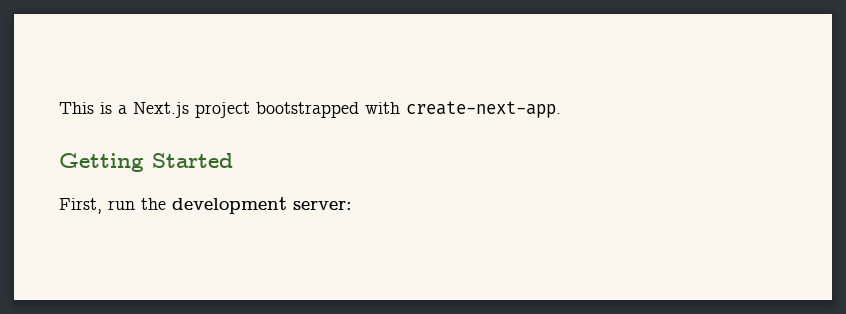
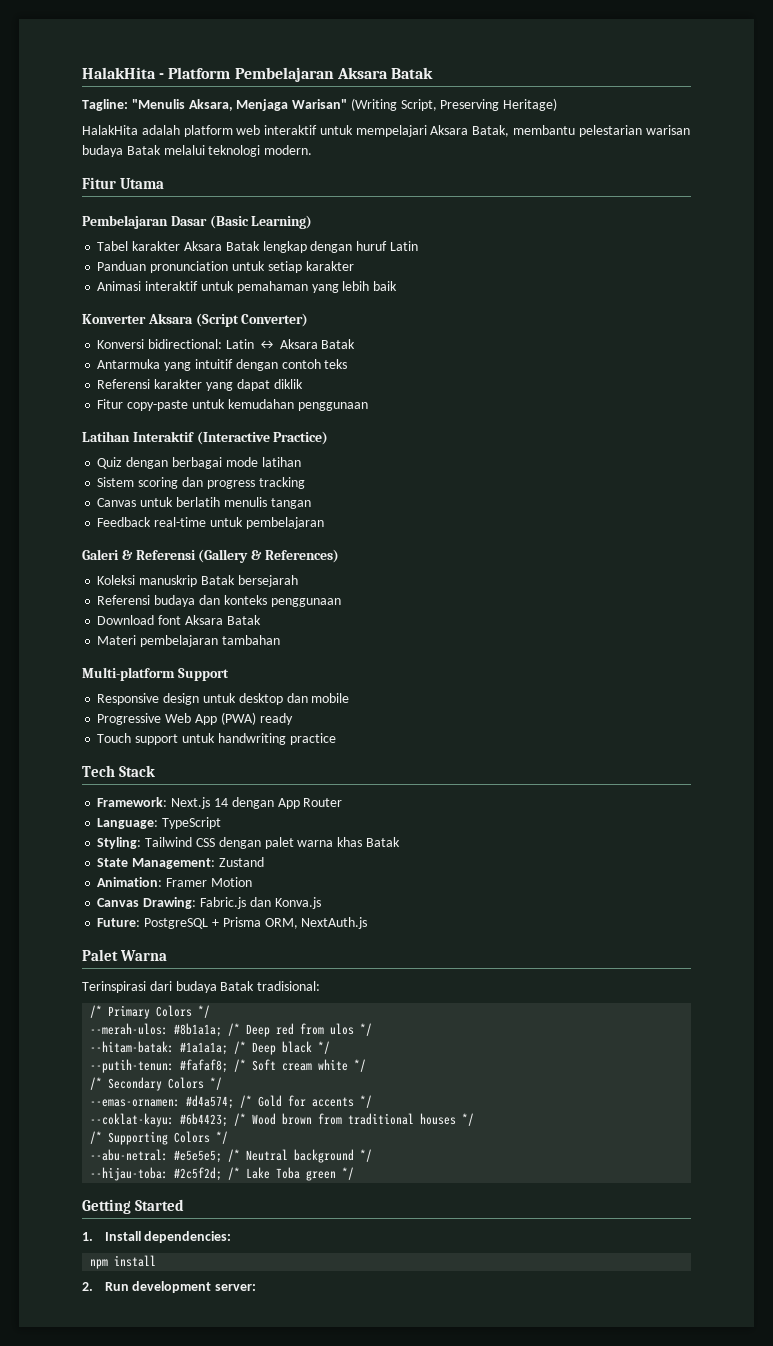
[59,101,561,118] [59,153,233,172] [59,198,166,214] This is a Next.js project bootstrapped with create-next-app. // Getting Started // First, run the -> [82,67,433,82] [82,98,558,111] [82,125,690,137] [82,145,313,157] [82,177,165,189] [82,215,313,229] [97,241,418,253] [97,261,354,273] [97,281,398,293] [82,313,309,327] [97,339,356,349] [97,359,348,371] [97,379,303,391] [97,399,368,411] [82,431,329,445] [97,457,301,469] [97,477,305,489] [97,497,311,509] [97,517,324,529] [82,549,339,563] [97,575,298,587] [97,595,341,607] [97,615,261,625] [97,635,280,647] [82,667,229,681] [97,693,350,705] [97,712,293,725] [97,733,336,745] [82,765,156,777] [97,797,343,809] [97,817,222,829] [97,837,400,849] [97,857,264,869] [97,877,252,887] [97,897,321,909] [97,917,368,929] [82,949,168,961] [82,981,321,993] [90,1005,211,1019] [90,1023,373,1037] [90,1041,331,1055] [90,1059,367,1073] [90,1077,223,1091] [90,1095,373,1109] [90,1113,475,1127] [90,1131,229,1145] [90,1149,373,1163] [90,1167,355,1181] [82,1199,185,1214] [82,1231,232,1243] [90,1255,157,1269] [82,1282,129,1291] HalakHita - Platform Pembelajaran Aksara Batak // Tagline: "Menulis Aksara, Menjaga Warisan" (Writing Script, Preserving Heritage) // HalakHita adalah platform web interaktif untuk mempelajari Aksara Batak, membantu pelestarian warisan budaya Batak melalui teknologi modern. // Fitur Utama // Pembelajaran Dasar (Basic Learning) // Tabel karakter Aksara Batak lengkap dengan huruf Latin // Panduan pronunciation untuk setiap karakter // Animasi interaktif untuk pemahaman yang lebih baik // Konverter Aksara (Script Converter) // Konversi bidirectional: Latin ↔ Aksara Batak // Antarmuka yang intuitif dengan contoh teks // Referensi karakter yang dapat diklik // Fitur copy-paste untuk kemudahan penggunaan // Latihan Interaktif (Interactive Practice) // Quiz dengan berbagai mode latihan // Sistem scoring dan progress tracking // Canvas untuk berlatih menulis tangan // Feedback real-time untuk pembelajaran // Galeri & Referensi (Gallery & References) // Koleksi manuskrip Batak bersejarah // Referensi budaya dan konteks penggunaan // Download font Aksara Batak // Materi pembelajaran tambahan // Multi-platform Support // Responsive design untuk desktop dan mobile // Progressive Web App (PWA) ready // Touch support untuk handwriting practice // Tech Stack // Framework: Next.js 14 dengan App Router // Language: TypeScript // Styling: Tailwind CSS dengan palet warna khas Batak // State Management: Zustand // Animation: Framer Motion // Canvas Drawing: Fabric.js dan Konva.js // Future: PostgreSQL + Prisma ORM, NextAuth.js // Palet Warna // Terinspirasi dari budaya Batak tradisional: // /* Primary Colors */ // --merah-ulos: #8b1a1a; /* Deep red from ulos */ // --hitam-batak: #1a1a1a; /* Deep black */ // --putih-tenun: #fafaf8; /* Soft cream white */ // /* Secondary Colors */ // --emas-ornamen: #d4a574; /* Gold for accents */ // --coklat-kayu: #6b4423; /* Wood brown from traditional houses */ // /* Supporting Colors */ // --abu-netral: #e5e5e5; /* Neutral background */ // --hijau-toba: #2c5f2d; /* Lake Toba green */ // Getting Started // 1. Install dependencies: // npm install // 2. Run

